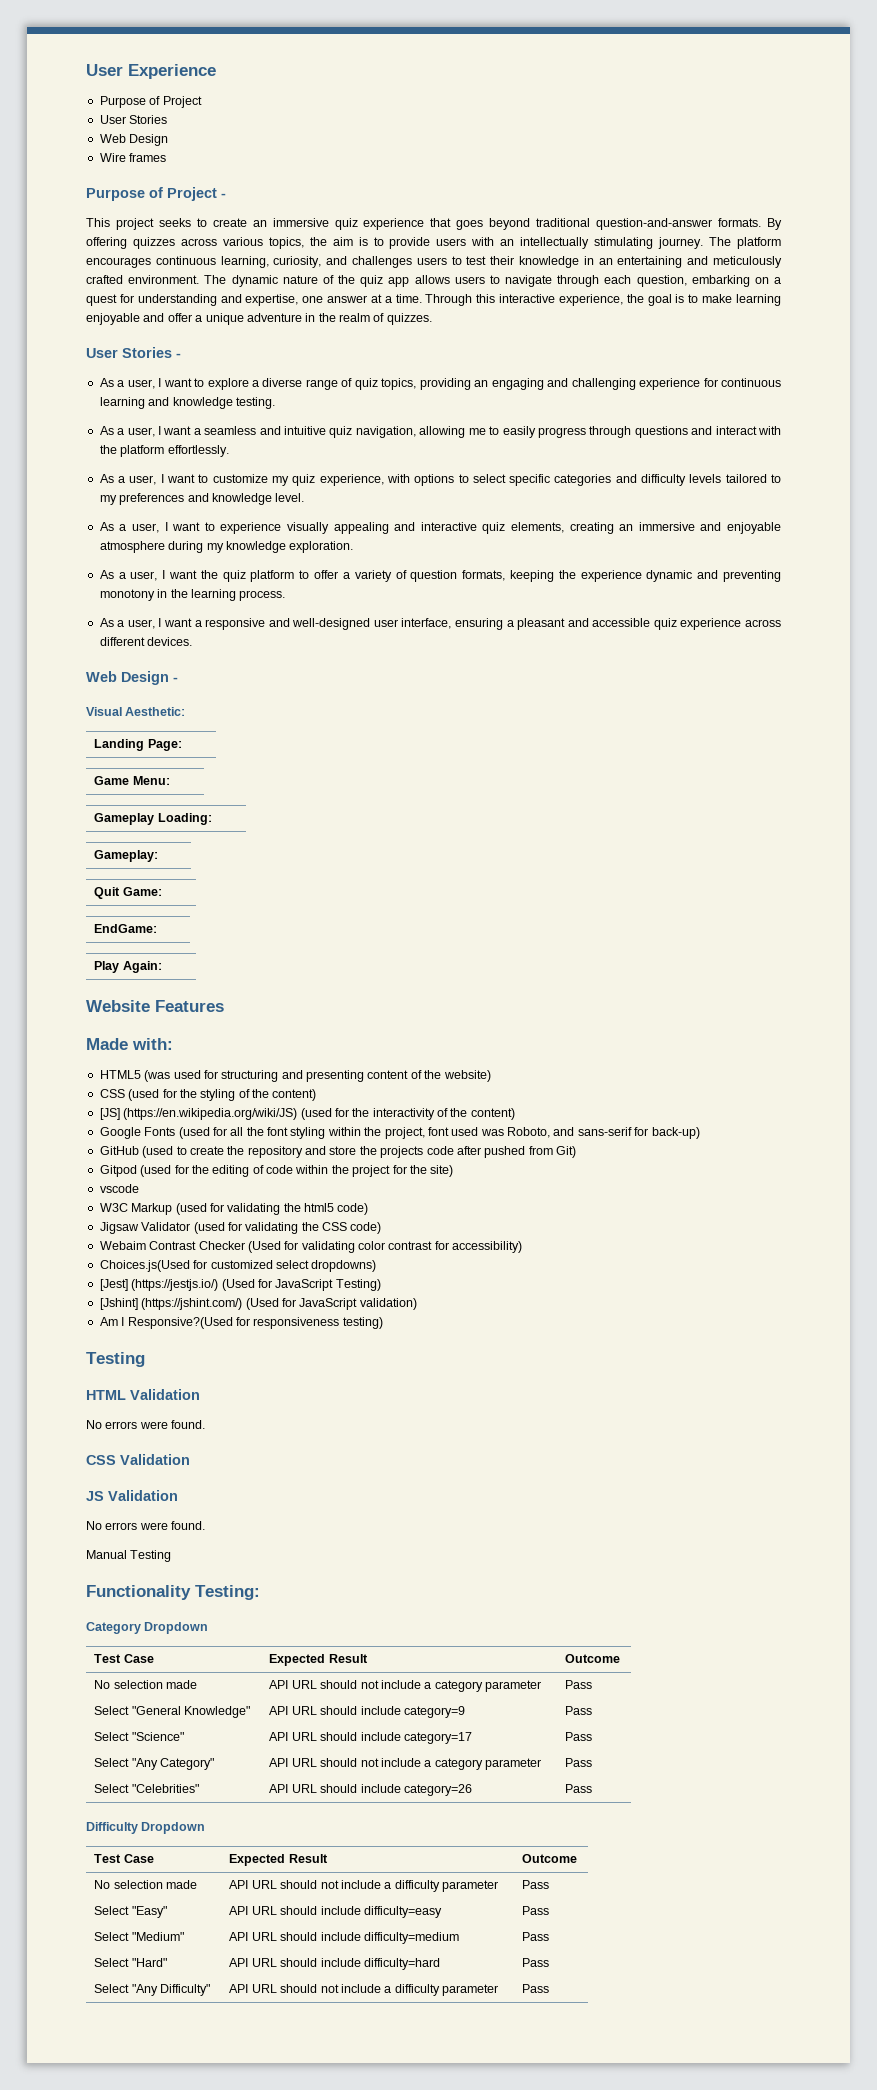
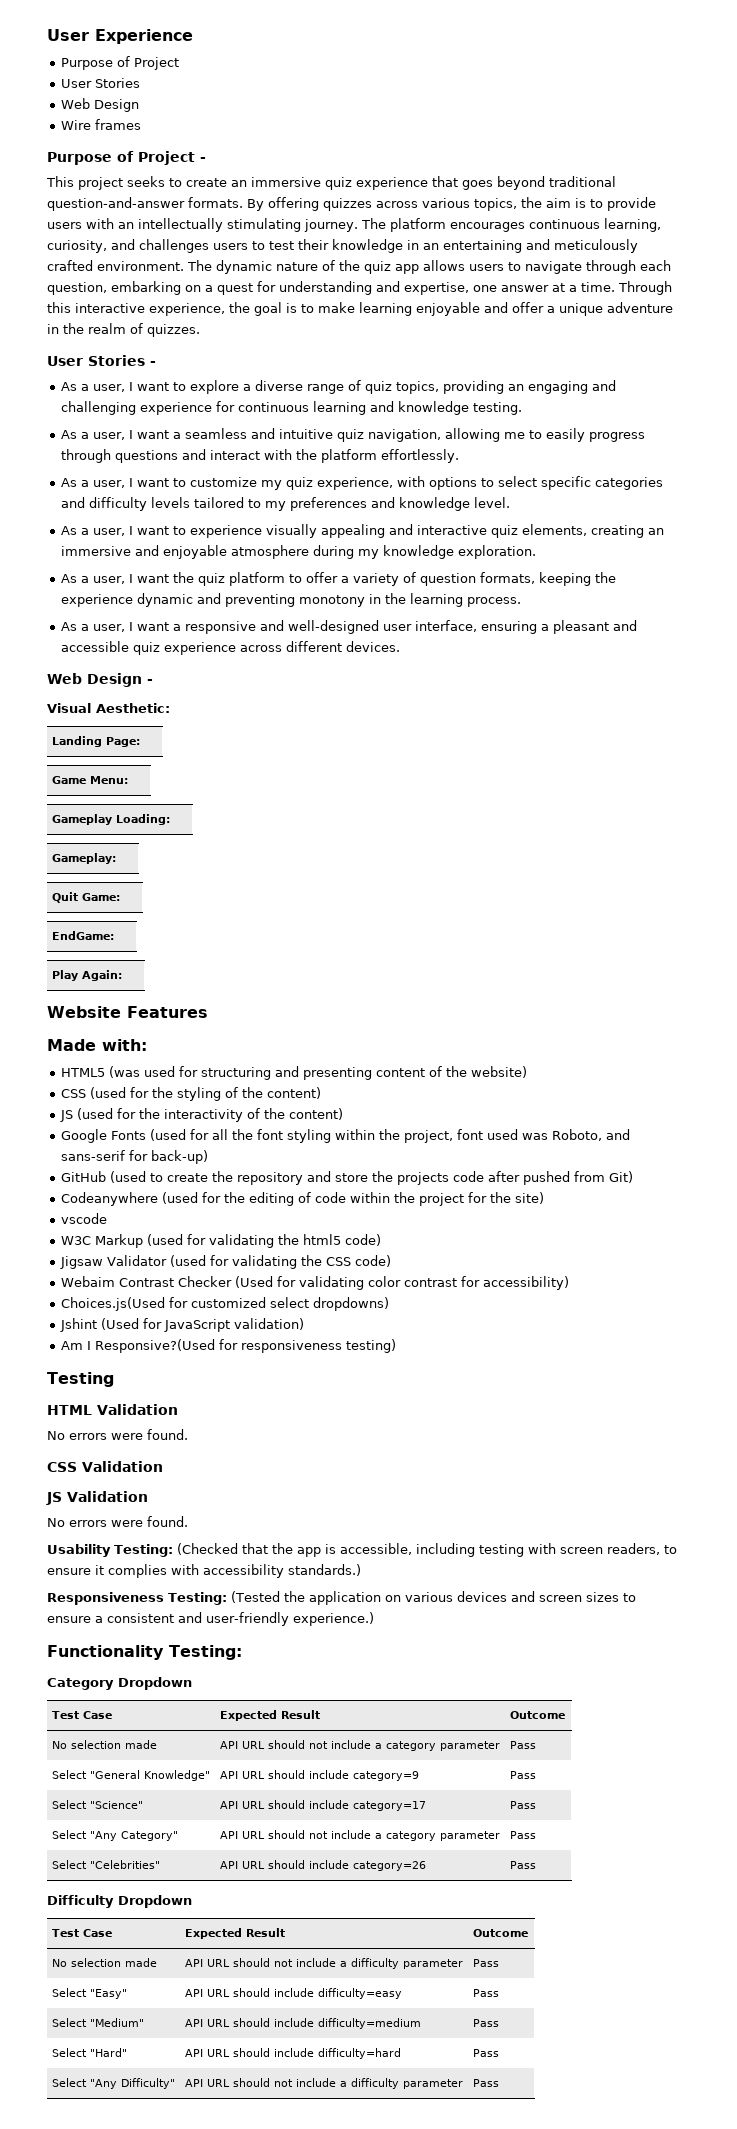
[99,1108,298,1120] [JS] (https://en.wikipedia.org/wiki/JS) -> [59,1110,73,1122] JS
[99,1165,137,1177] Gitpod -> [60,1192,158,1206] Codeanywhere
[99,1279,381,1291] [99,1298,243,1310] [Jest] (https://jestjs.io/) (Used for JavaScript Testing) // [Jshint] (https://jshint.com/) -> [59,1318,97,1332] Jshint
[86,1550,172,1562] Manual Testing -> [47,1543,677,1557] [47,1564,361,1578] [47,1591,636,1605] [47,1612,374,1626] Usability Testing: (Checked that the app is accessible, including testing with screen readers, to ensure it complies with accessibility standards.) // Responsiveness Testing: (Tested the application on various devices and screen sizes to ensure a consistent and user-friendly experience.)

